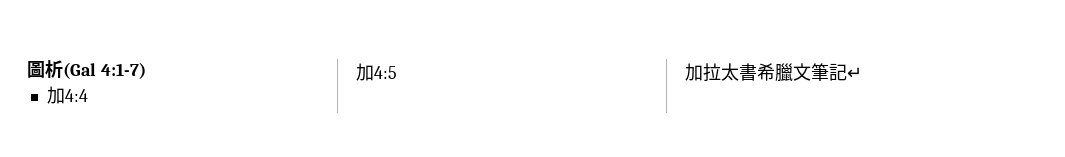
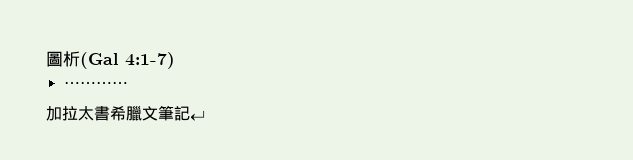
[46,86,88,104] [356,63,397,81] 加4:4 // 加4:5 -> [63,82,128,88] ⋯⋯⋯⋯

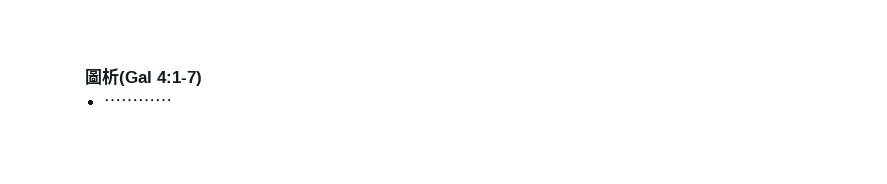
[46,105,206,121] // 加拉太書希臘文筆記↵ -> (172, 103) none

